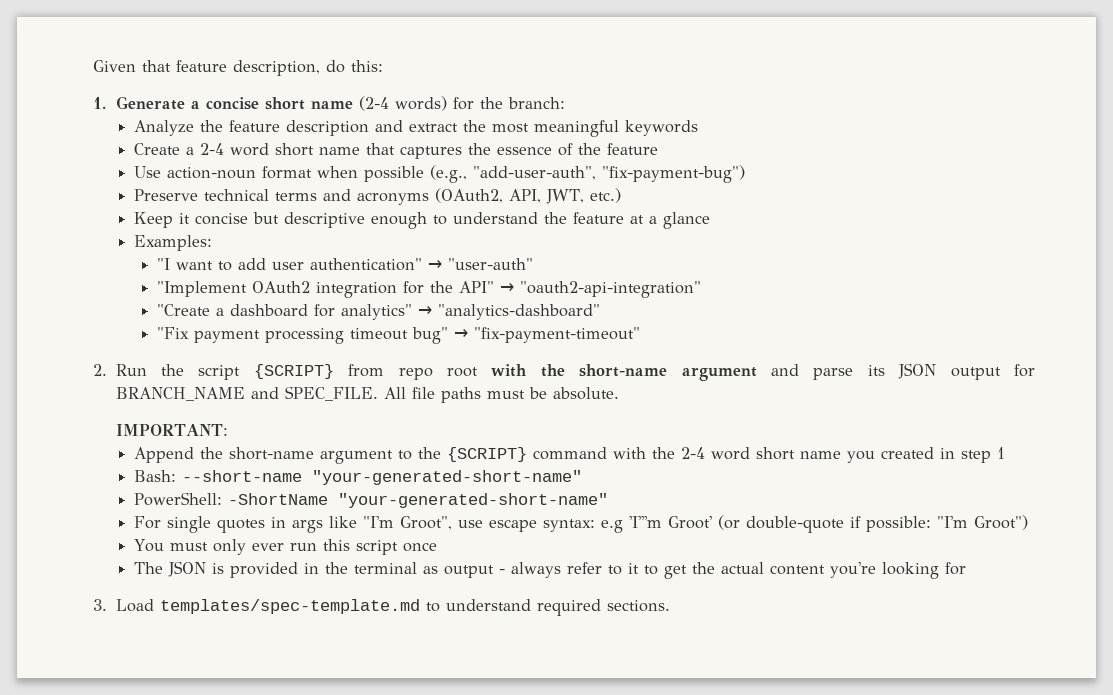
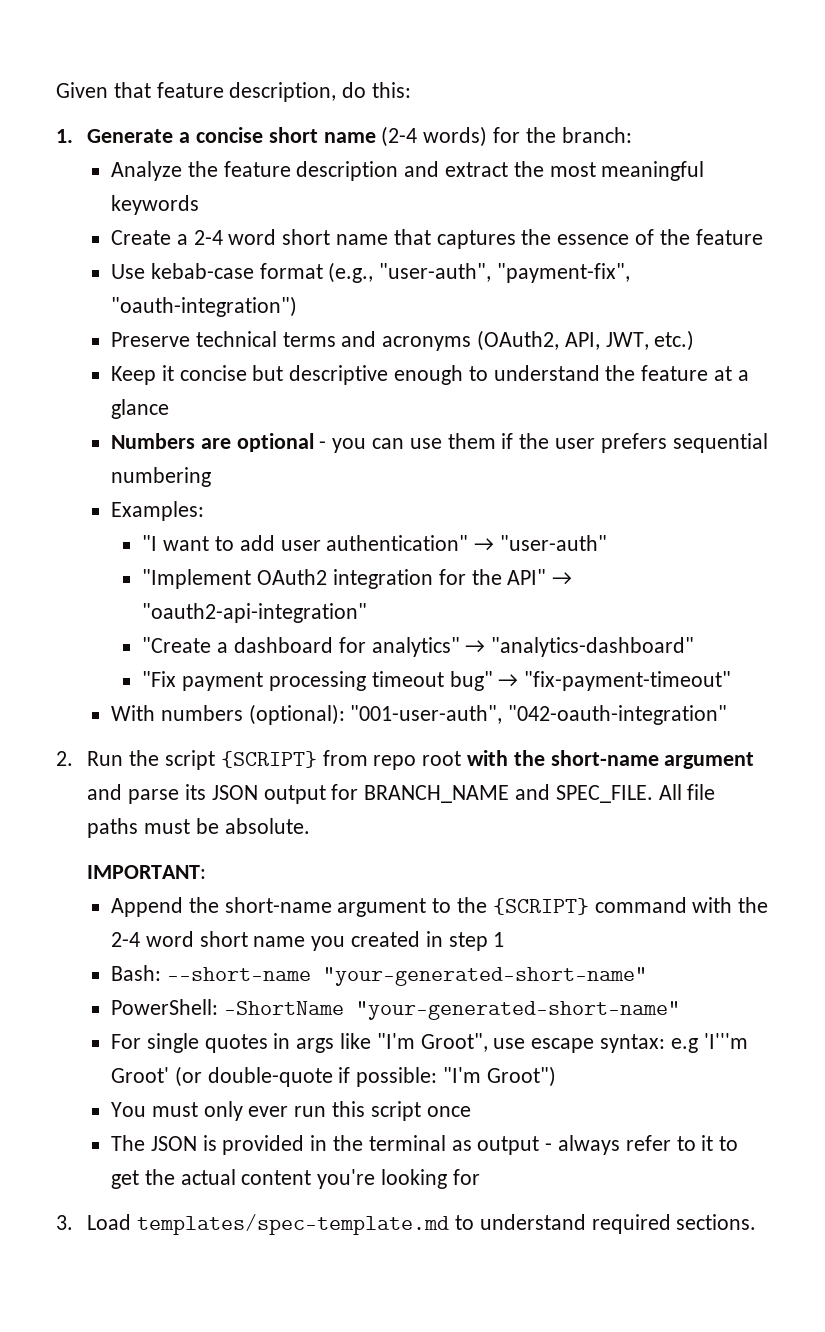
[166,165,745,183] action-noun format when possible (e.g., "add-user-auth", "fix-payment-bug") -> [150,262,631,283] [110,296,297,317] kebab-case format (e.g., "user-auth", "payment-fix", "oauth-integration")
(710, 220) none -> [110,433,768,453] [110,467,211,487] // Numbers are optional - you can use them if the user prefers sequential numbering
(640, 335) none -> [110,704,728,725] // With numbers (optional): "001-user-auth", "042-oauth-integration"

